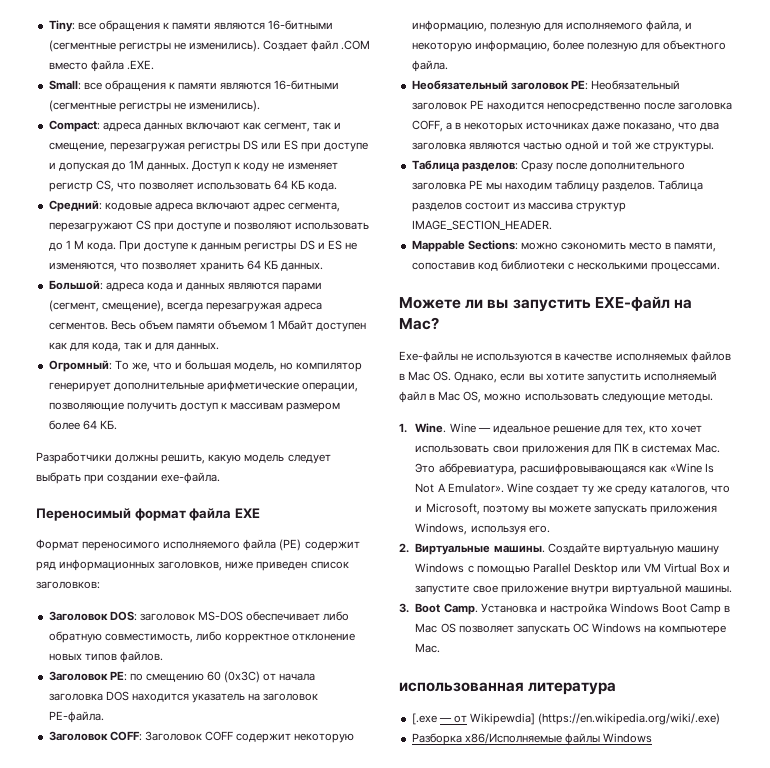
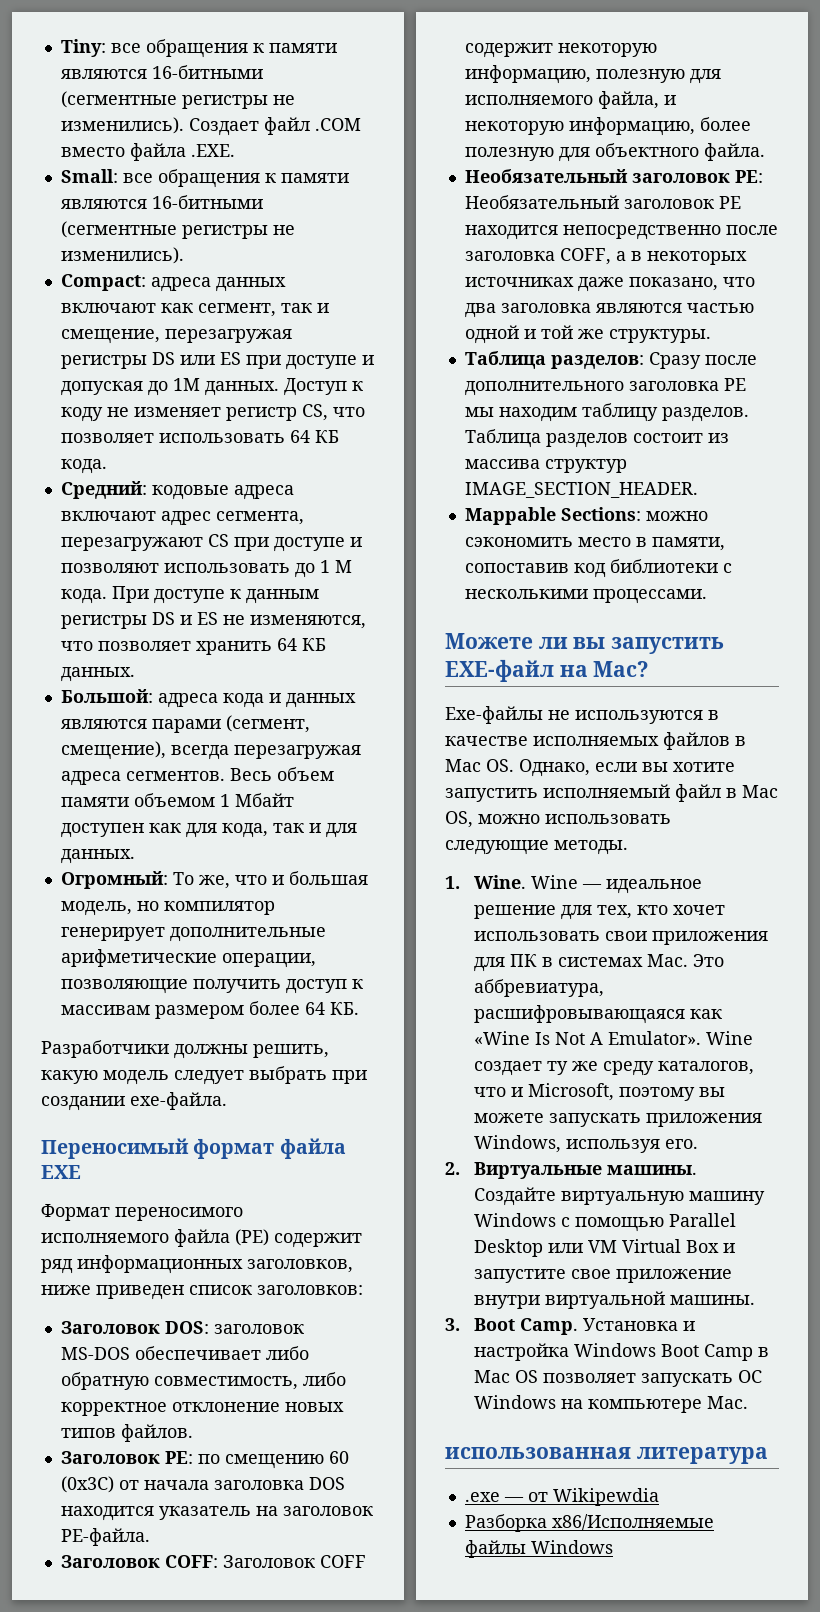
[411,713,437,725] [.exe -> [464,1492,500,1502] .exe
[469,713,721,725] Wikipewdia] (https://en.wikipedia.org/wiki/.exe) -> [552,1488,659,1506] Wikipewdia

